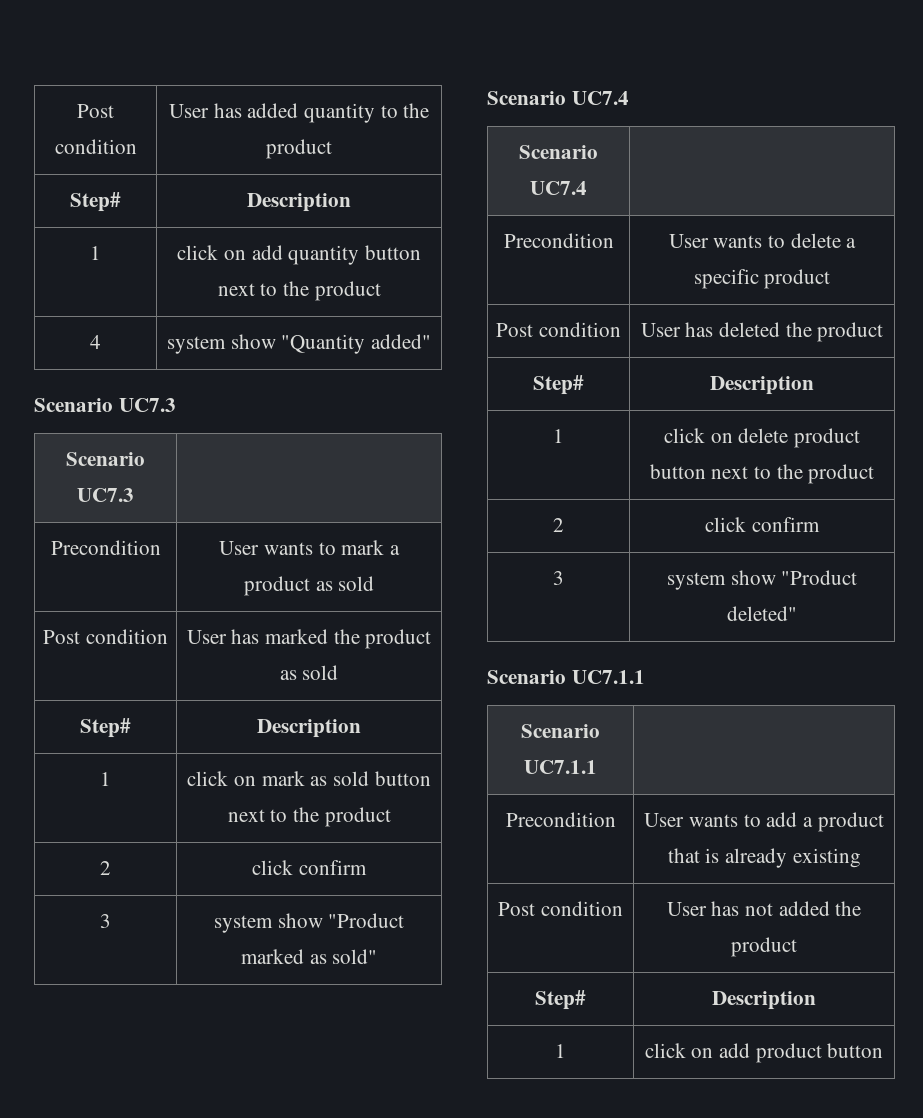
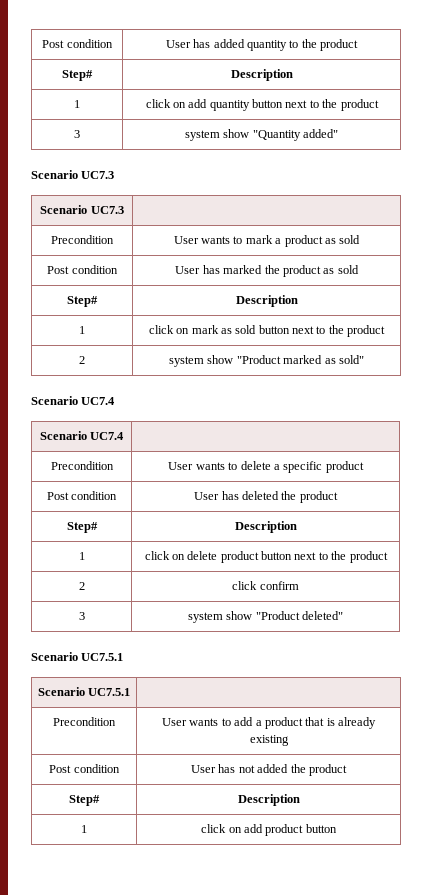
[90,335,101,349] 4 -> [74,130,80,138] 3
[252,860,367,875] [100,914,111,928] | click confirm // 3 -> (85, 360) none
[571,670,645,684] [521,724,600,738] [524,760,597,774] UC7.1.1 // Scenario UC7.1.1 -> [81,653,124,661] [37,687,131,696] UC7.5.1 // Scenario UC7.5.1

